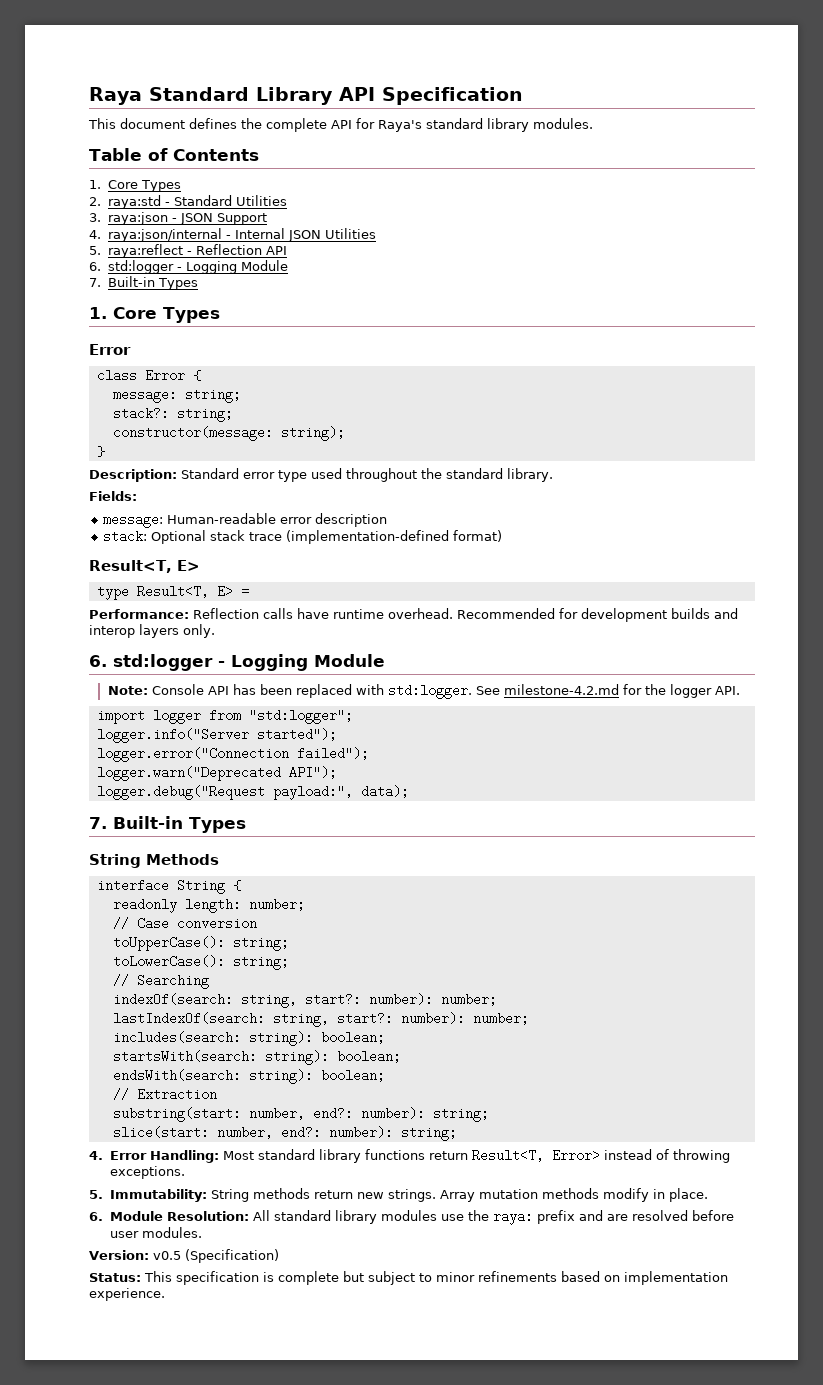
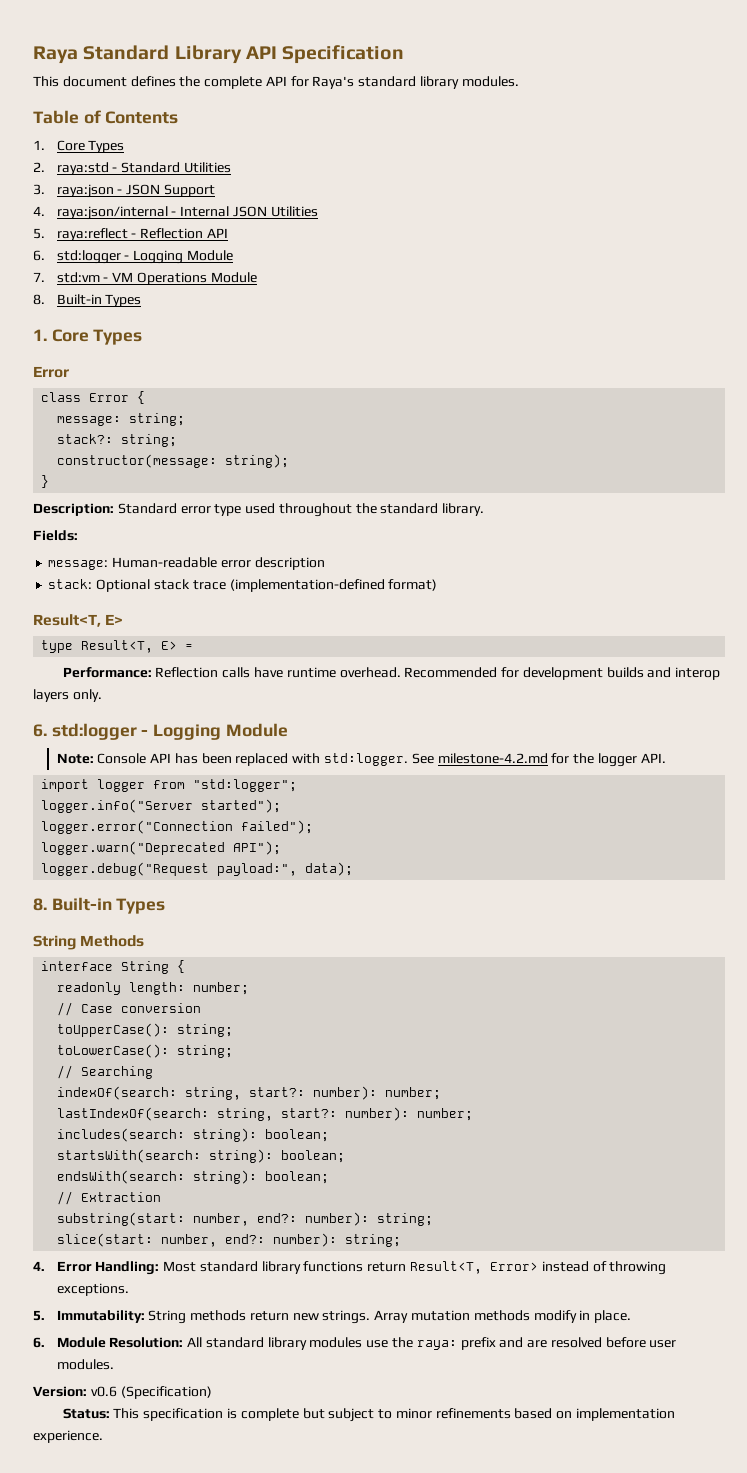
(101, 282) none -> [56,272,257,285] [33,294,45,305] std:vm - VM Operations Module // 8.
[89,817,107,829] 7. -> [33,898,47,911] 8.
[153,1251,181,1260] v0.5 -> [90,1386,117,1397] v0.6

